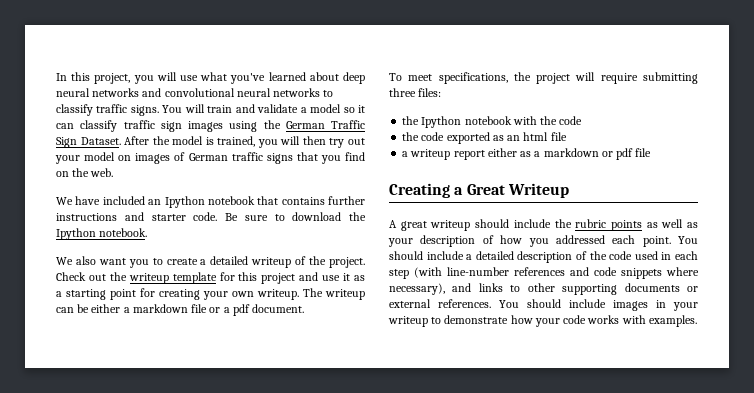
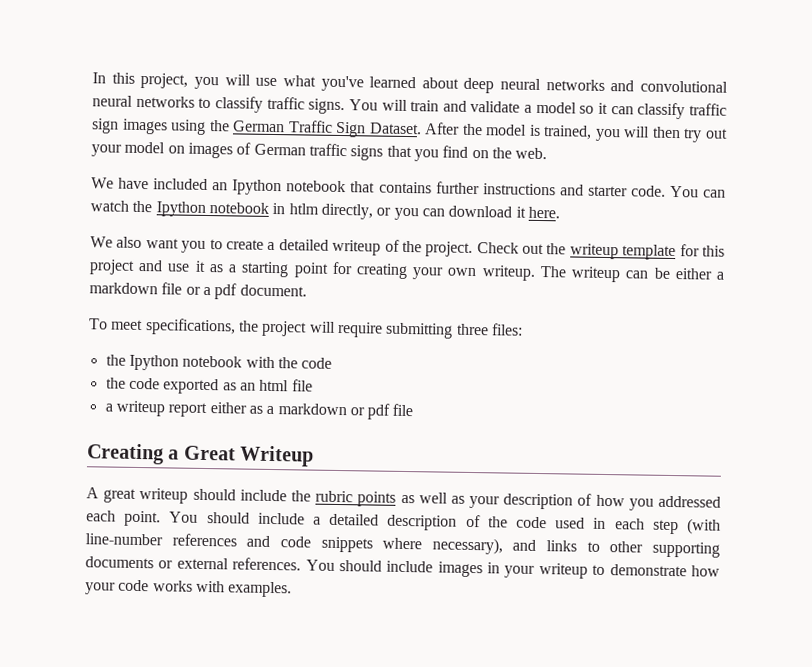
[225,212,366,221] [56,228,148,240] Be sure to download the Ipython notebook. -> [669,185,726,198] [90,200,560,221] You can watch the Ipython notebook in htlm directly, or you can download it here.

